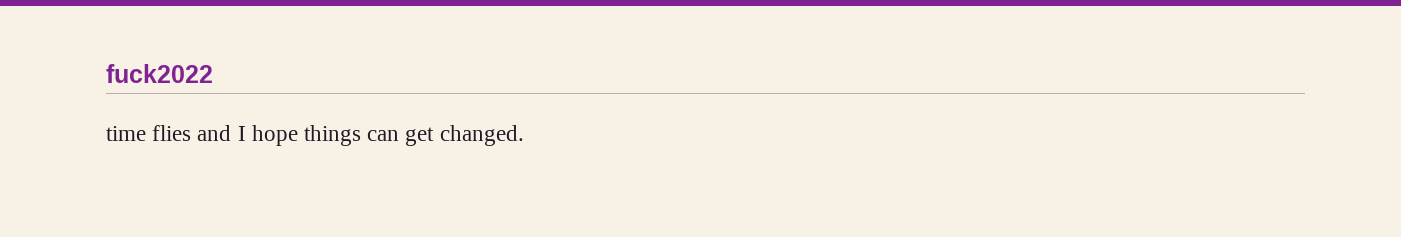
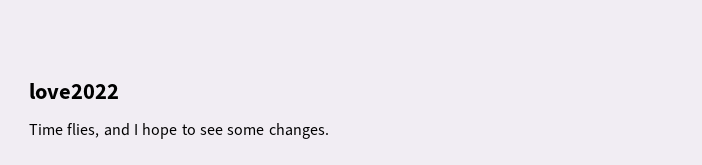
[106,64,213,83] [106,125,524,146] fuck2022 // time flies and I hope things can get changed. -> [29,83,119,99] [29,123,329,139] love2022 // Time flies, and I hope to see some changes.

